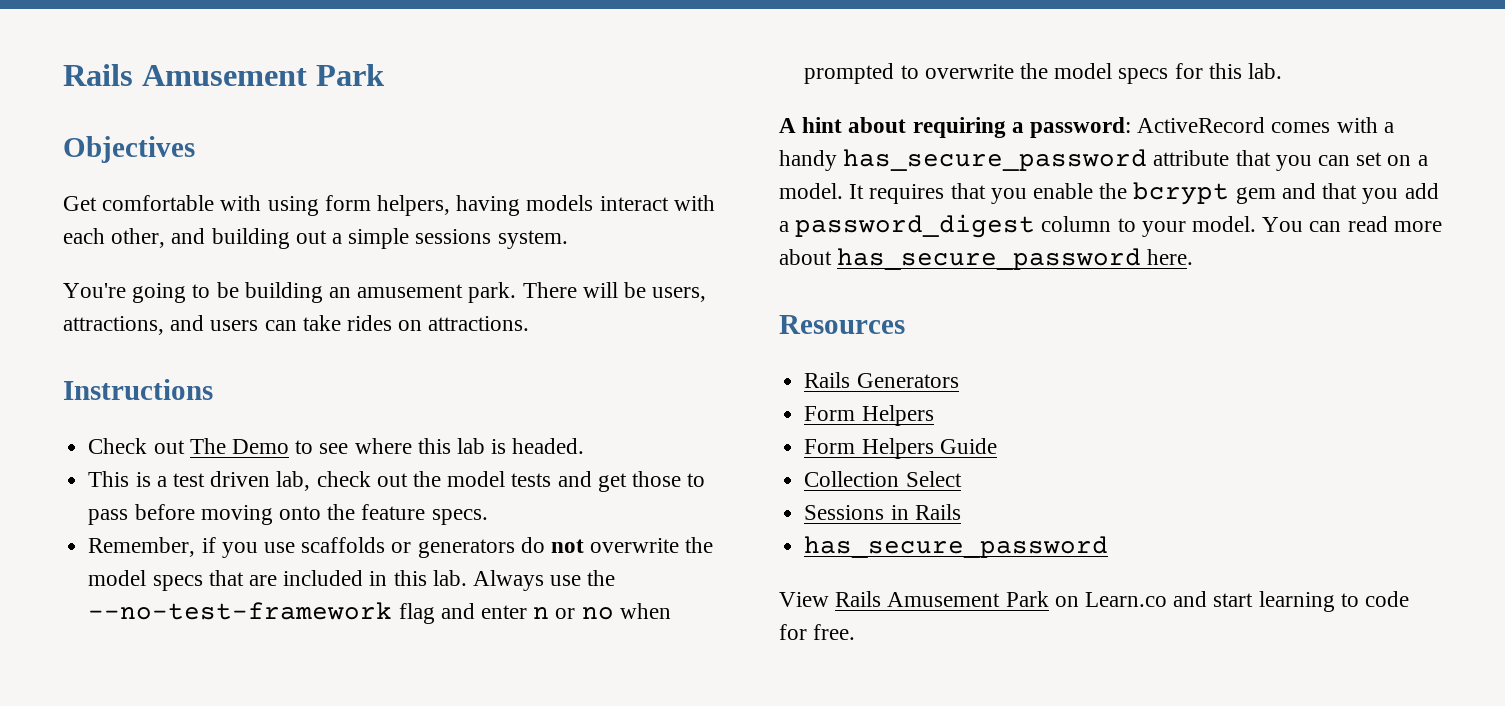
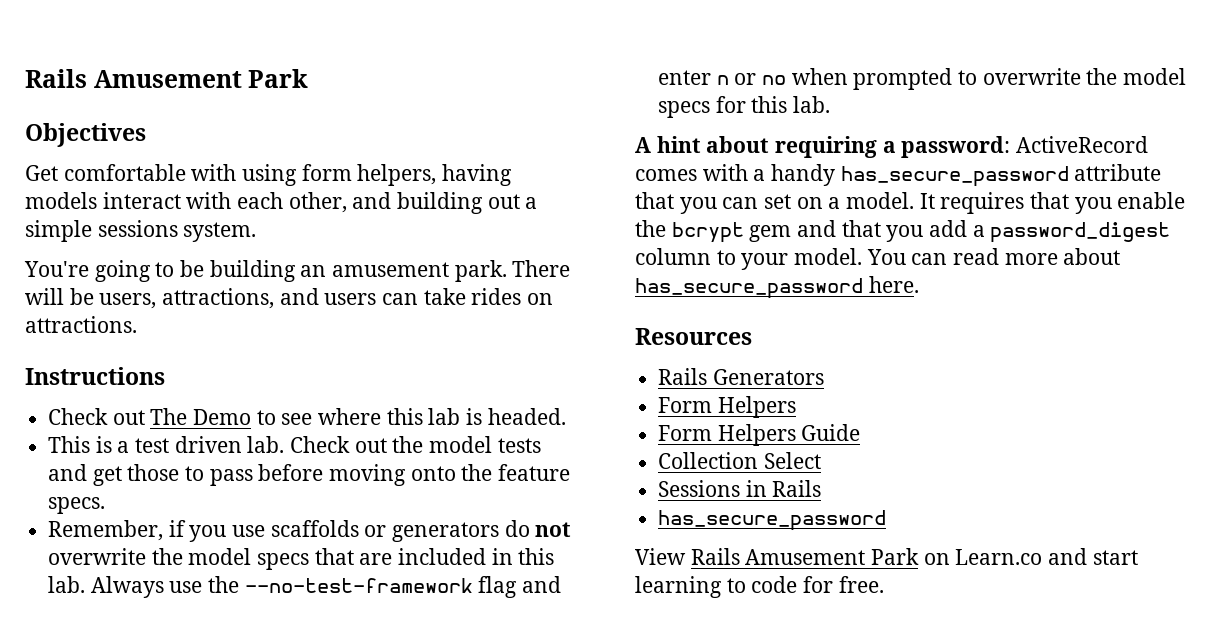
[276,471,371,491] lab, check -> [247,436,351,453] lab. Check

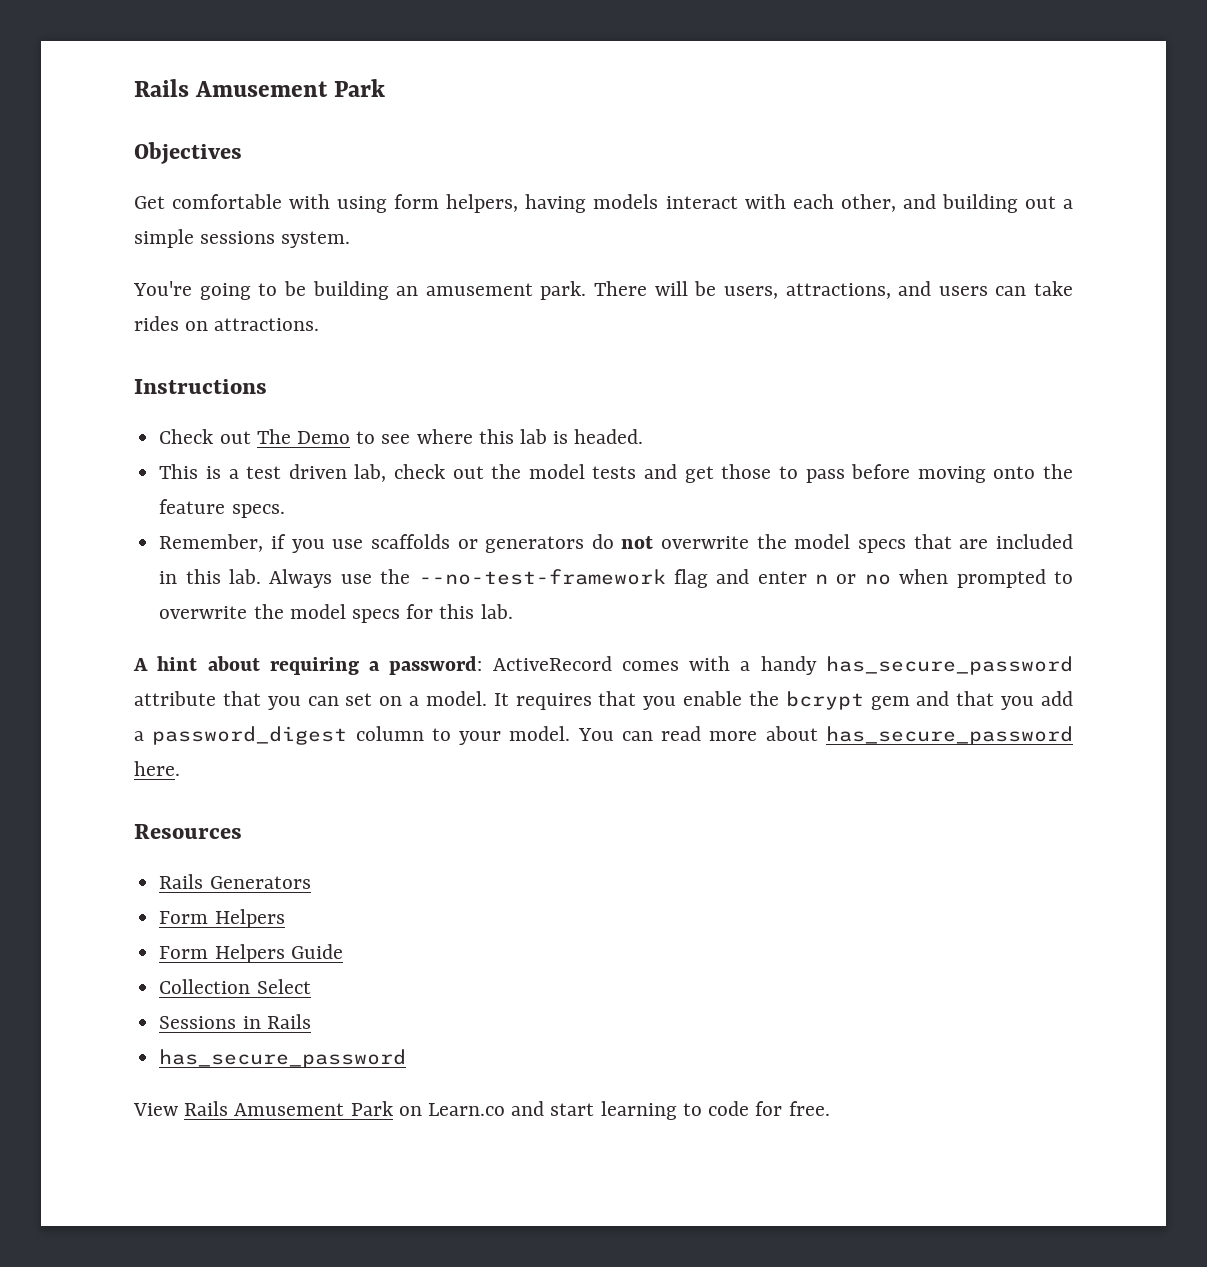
[247,436,351,453] lab. Check -> [354,464,445,482] lab, check

